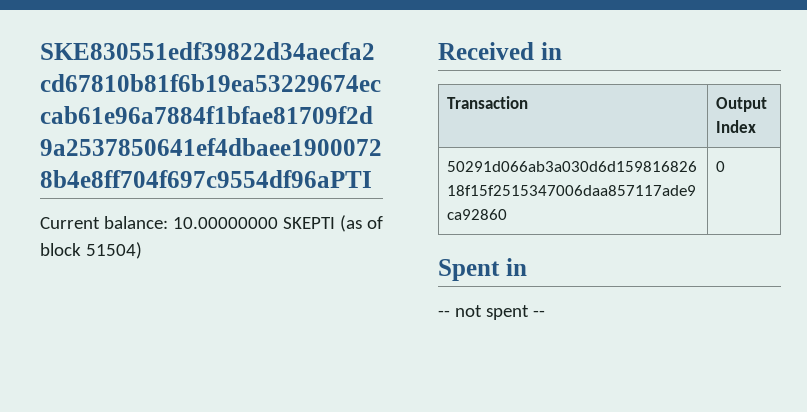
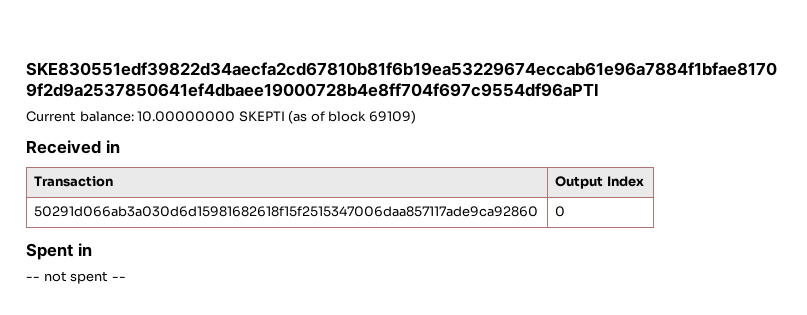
[85,242,142,259] 51504) -> [368,110,416,124] 69109)

